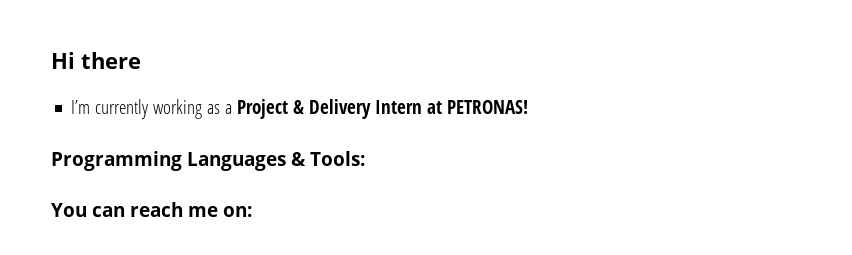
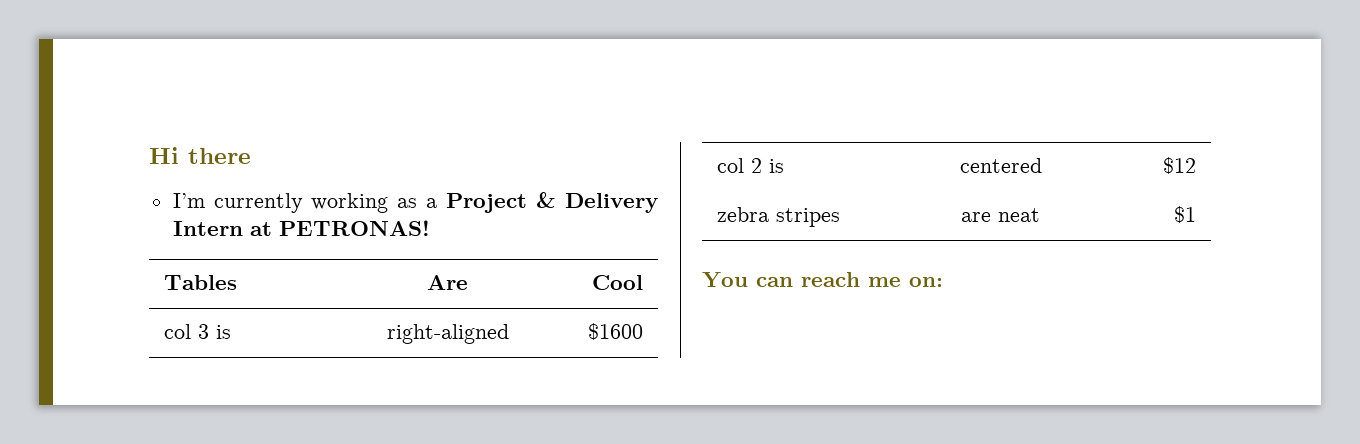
[51,151,365,171] // Programming Languages & Tools: -> [163,275,237,290] [426,275,468,290] [592,275,644,290] [163,324,231,339] [386,324,509,344] [588,323,644,340] [716,158,784,173] [959,158,1042,173] [1163,157,1197,174] [716,207,840,227] [961,208,1040,222] [1174,206,1197,223] // Tables | Are | Cool // col 3 is | right-aligned | $1600 // col 2 is | centered | $12 // zebra stripes | are neat | $1

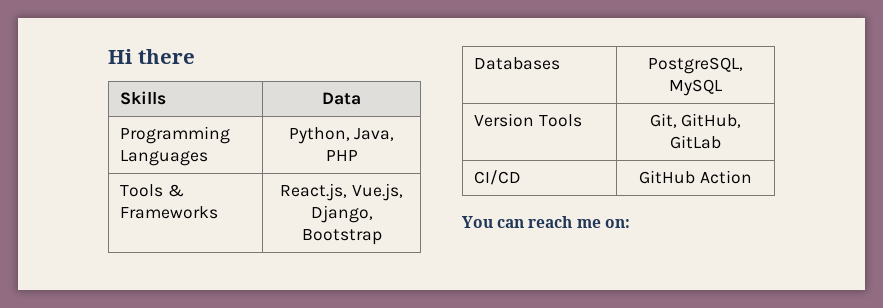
[172,192,658,213] [172,220,430,236] [163,275,237,290] [426,275,468,290] [592,275,644,290] [163,324,231,339] [386,324,509,344] [588,323,644,340] [716,158,784,173] [959,158,1042,173] [1163,157,1197,174] [716,207,840,227] [961,208,1040,222] [1174,206,1197,223] // I’m currently working as a Project & Delivery Intern at PETRONAS! // Tables | Are | Cool // col 3 is | right-aligned | $1600 // col 2 is | centered | $12 // zebra stripes | are neat | $1 -> [119,91,166,105] [322,92,361,105] [119,126,230,144] [119,150,208,166] [288,127,395,144] [325,150,358,161] [119,184,184,197] [119,206,218,219] [280,183,403,201] [310,205,373,223] [301,229,382,245] [473,57,560,70] [648,57,743,74] [669,79,723,96] [473,113,582,127] [649,113,742,128] [670,135,721,149] [473,170,521,185] [639,170,752,184] // Skills | Data // Programming Languages | Python, Java, PHP // Tools & Frameworks | React.js, Vue.js, Django, Bootstrap // Databases | PostgreSQL, MySQL // Version Tools | Git, GitHub, GitLab // CI/CD | GitHub Action

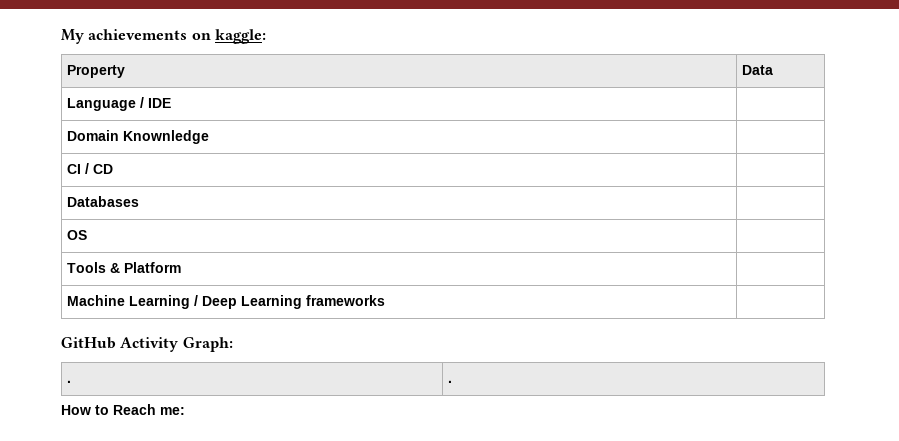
[108,49,195,64] [119,91,166,105] [322,92,361,105] [119,126,230,144] [119,150,208,166] [288,127,395,144] [325,150,358,161] [119,184,184,197] [119,206,218,219] [280,183,403,201] [310,205,373,223] [301,229,382,245] [473,57,560,70] [648,57,743,74] [669,79,723,96] [473,113,582,127] [649,113,742,128] [670,135,721,149] [473,170,521,185] [639,170,752,184] [462,216,630,228] Hi there // Skills | Data // Programming Languages | Python, Java, PHP // Tools & Frameworks | React.js, Vue.js, Django, Bootstrap // Databases | PostgreSQL, MySQL // Version Tools | Git, GitHub, GitLab // CI/CD | GitHub Action // You can reach me on: -> [61,29,266,44] [66,65,125,78] [741,65,773,75] [66,97,171,111] [66,130,209,144] [66,163,113,174] [66,196,139,207] [66,230,87,240] [66,262,181,273] [66,295,385,309] [61,337,233,352] [66,380,71,383] [447,380,452,383] [61,404,185,415] My achievements on kaggle: // Property | Data // Language / IDE | // Domain Knownledge | // CI / CD | // Databases | // OS | // Tools & Platform | // Machine Learning / Deep Learning frameworks | // GitHub Activity Graph: // . | . // How to Reach me:

